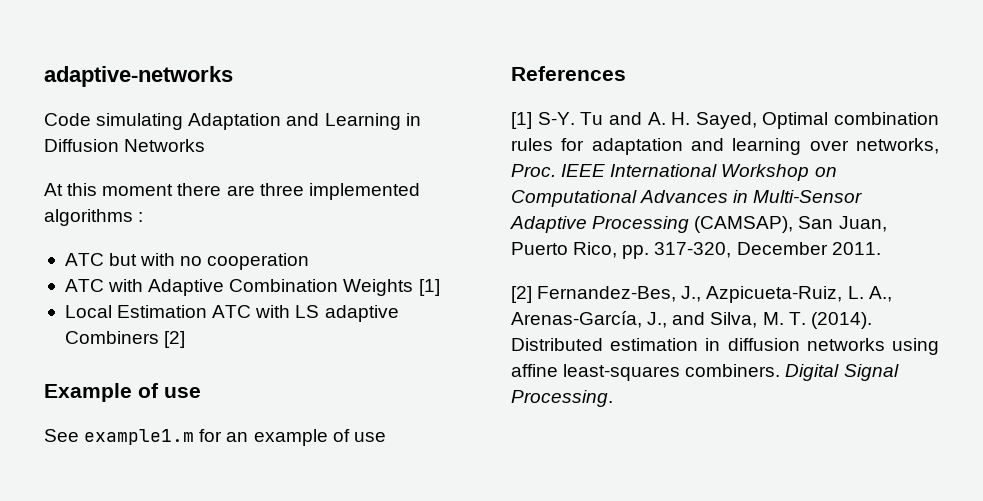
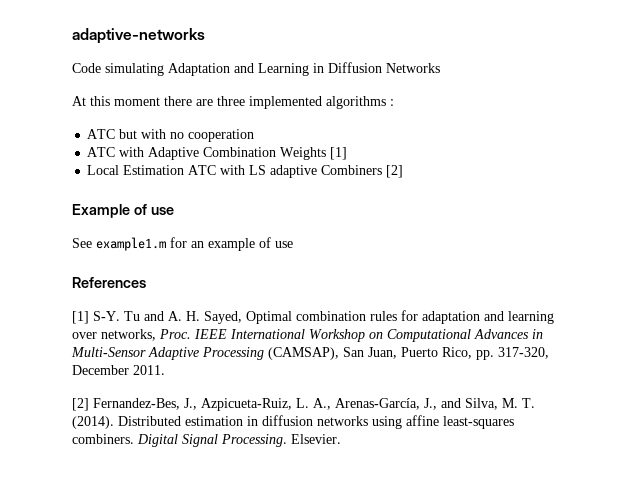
(613, 398) none -> [291,434,341,444] Elsevier.

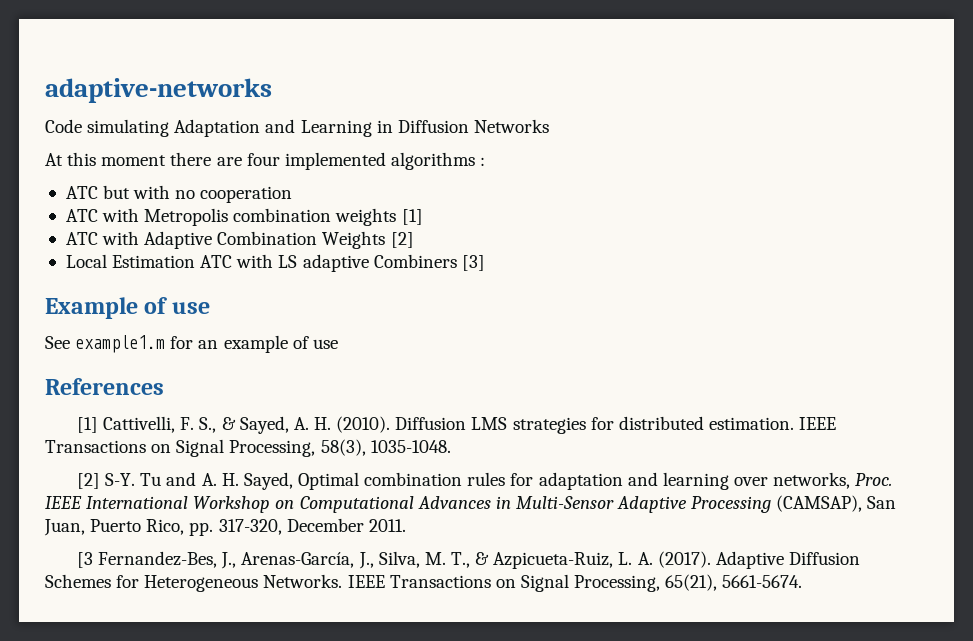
[217,96,245,106] three -> [246,153,280,166] four
(255, 135) none -> [65,208,423,226] // ATC with Metropolis combination weights [1]
[330,147,348,160] [1] -> [390,232,414,248] [2]
[386,165,404,178] [2] -> [461,255,485,271] [3]
(89, 317) none -> [103,416,837,434] [45,439,451,457] [77,473,101,489] Cattivelli, F. S., & Sayed, A. H. (2010). Diffusion LMS strategies for distributed estimation. IEEE Transactions on Signal Processing, 58(3), 1035-1048. // [2]
[72,398,89,411] [2] -> [77,552,94,568] [3
[201,398,535,411] [72,415,514,429] [72,434,341,447] Azpicueta-Ruiz, L. A., Arenas-García, J., and Silva, M. T. (2014). Distributed estimation in diffusion networks using affine least-squares combiners. Digital Signal Processing. Elsevier. -> [241,551,860,569] [45,574,803,592] Arenas-García, J., Silva, M. T., & Azpicueta-Ruiz, L. A. (2017). Adaptive Diffusion Schemes for Heterogeneous Networks. IEEE Transactions on Signal Processing, 65(21), 5661-5674.

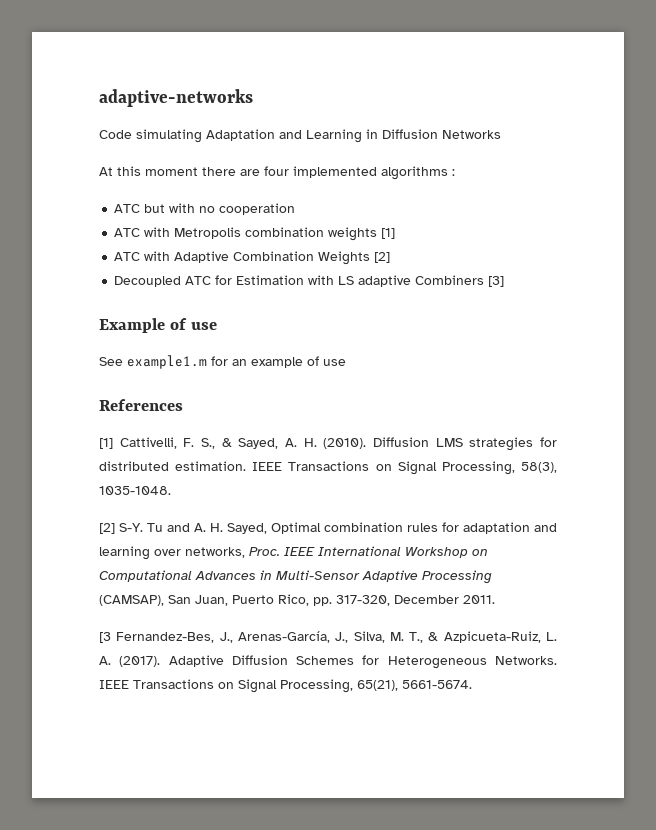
[65,254,233,268] Local Estimation ATC -> [114,275,305,287] Decoupled ATC for Estimation

